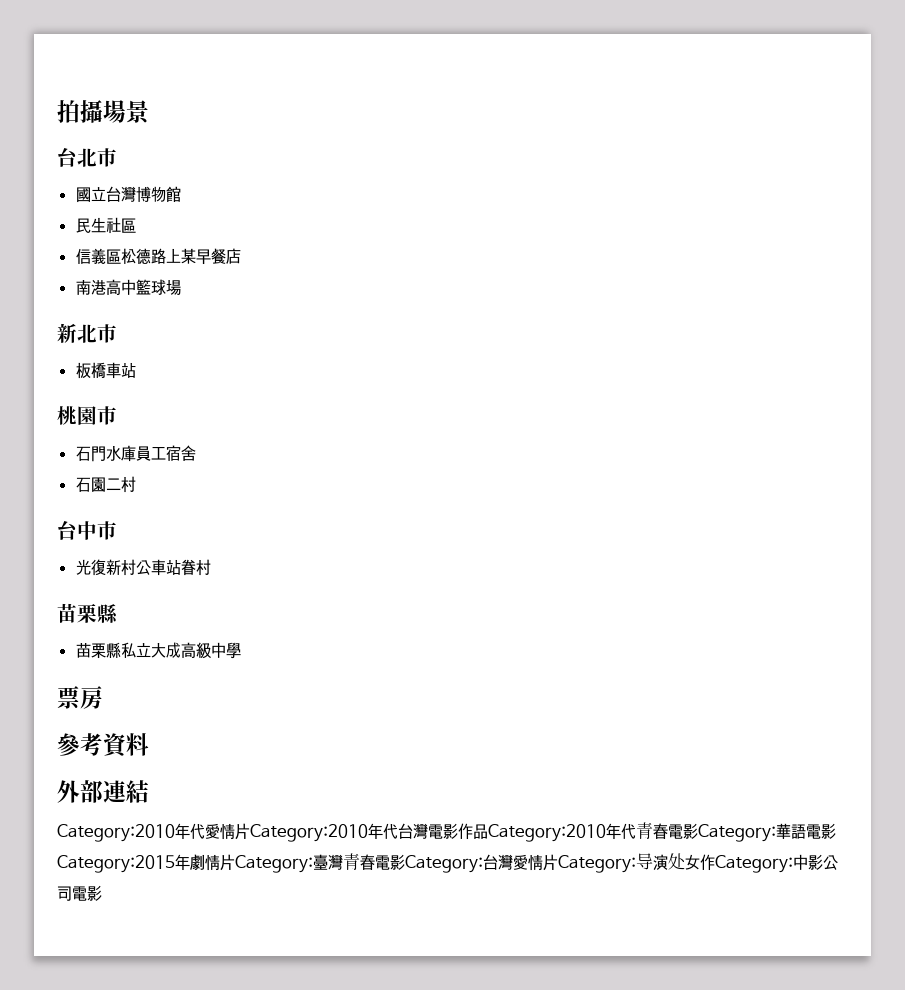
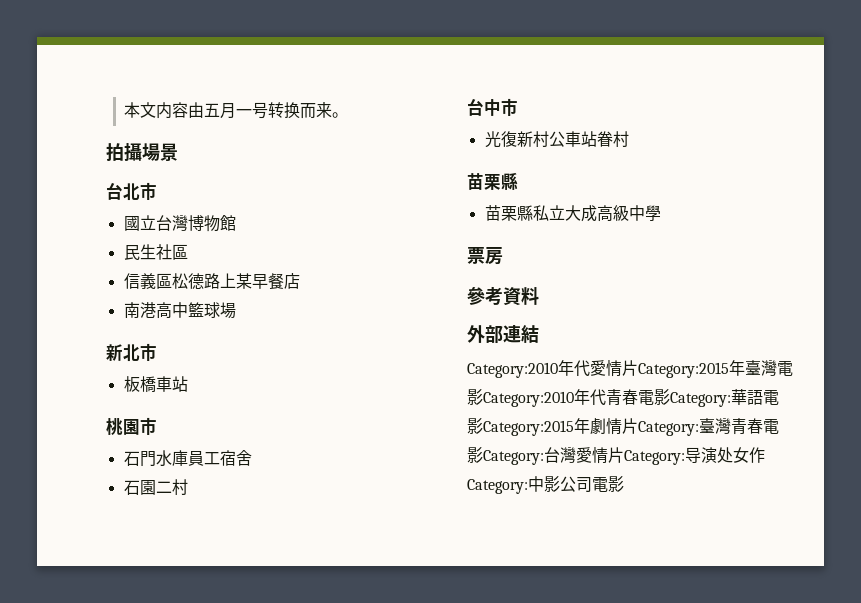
(57, 111) none -> [124,102,349,119] 本文内容由五月一号转换而来。 //
[250,823,488,842] Category:2010年代台灣電影作品 -> [638,360,793,378] [467,389,483,405] Category:2015年臺灣電影

